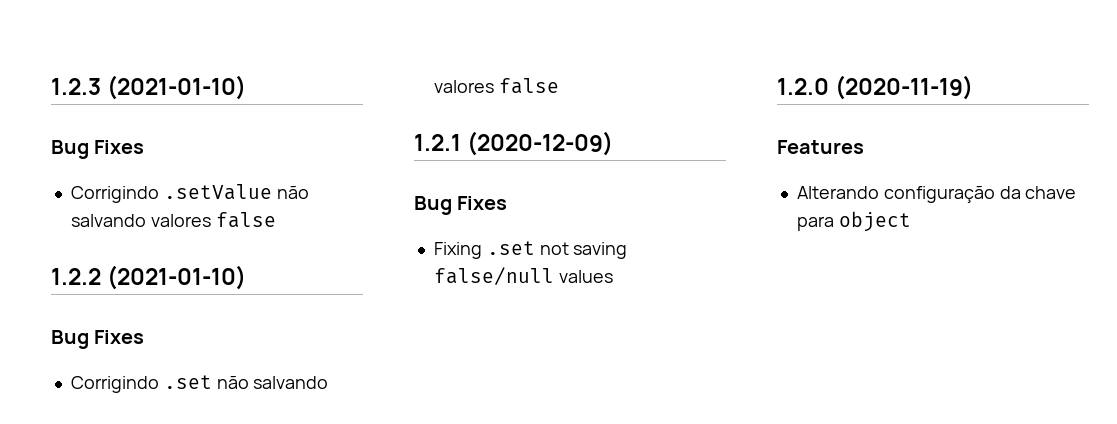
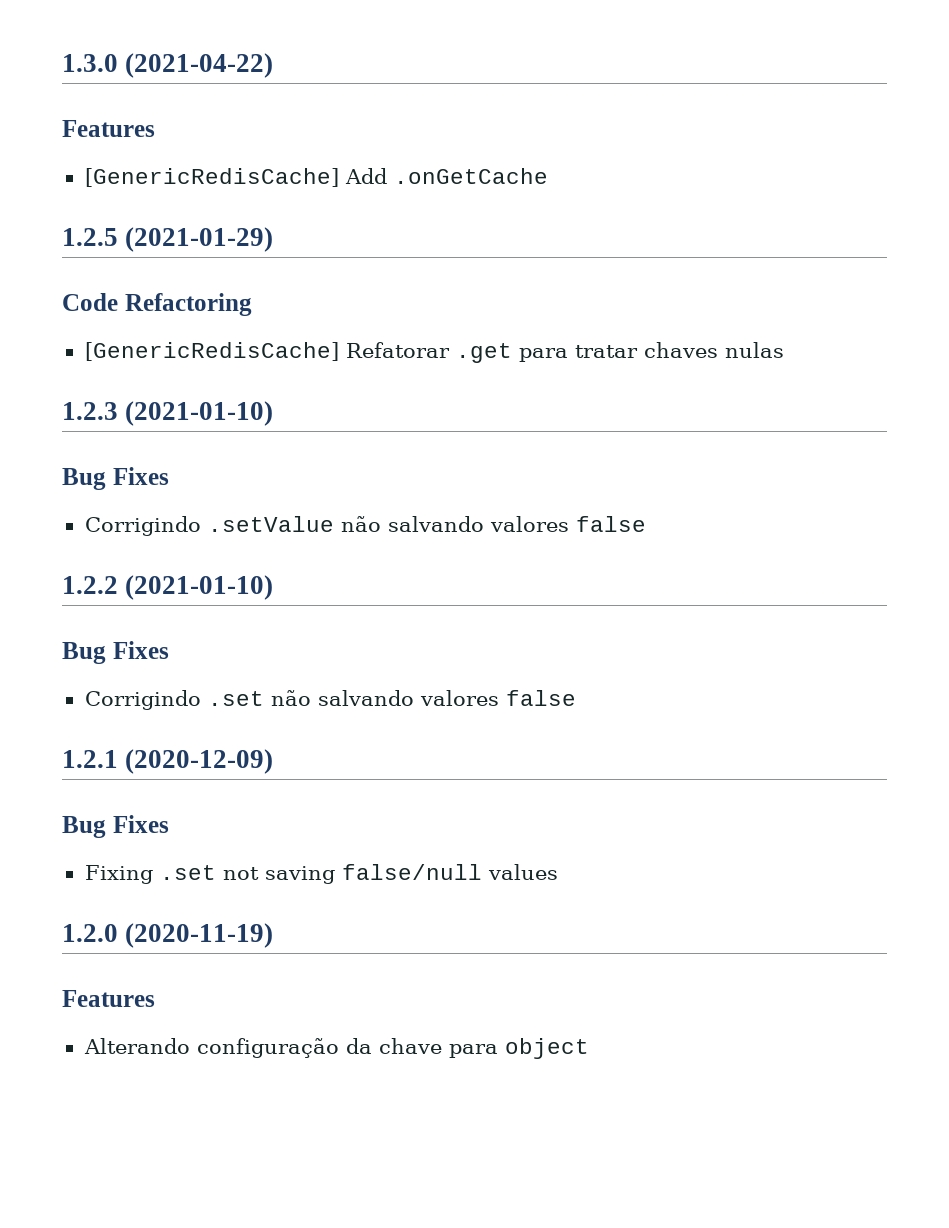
(51, 86) none -> [62,53,274,78] [62,120,155,137] [84,168,548,187] [62,227,274,252] [62,293,252,316] [84,342,784,363] 1.3.0 (2021-04-22) // Features // [GenericRedisCache] Add .onGetCache // 1.2.5 (2021-01-29) // Code Refactoring // [GenericRedisCache] Refatorar .get para tratar chaves nulas //

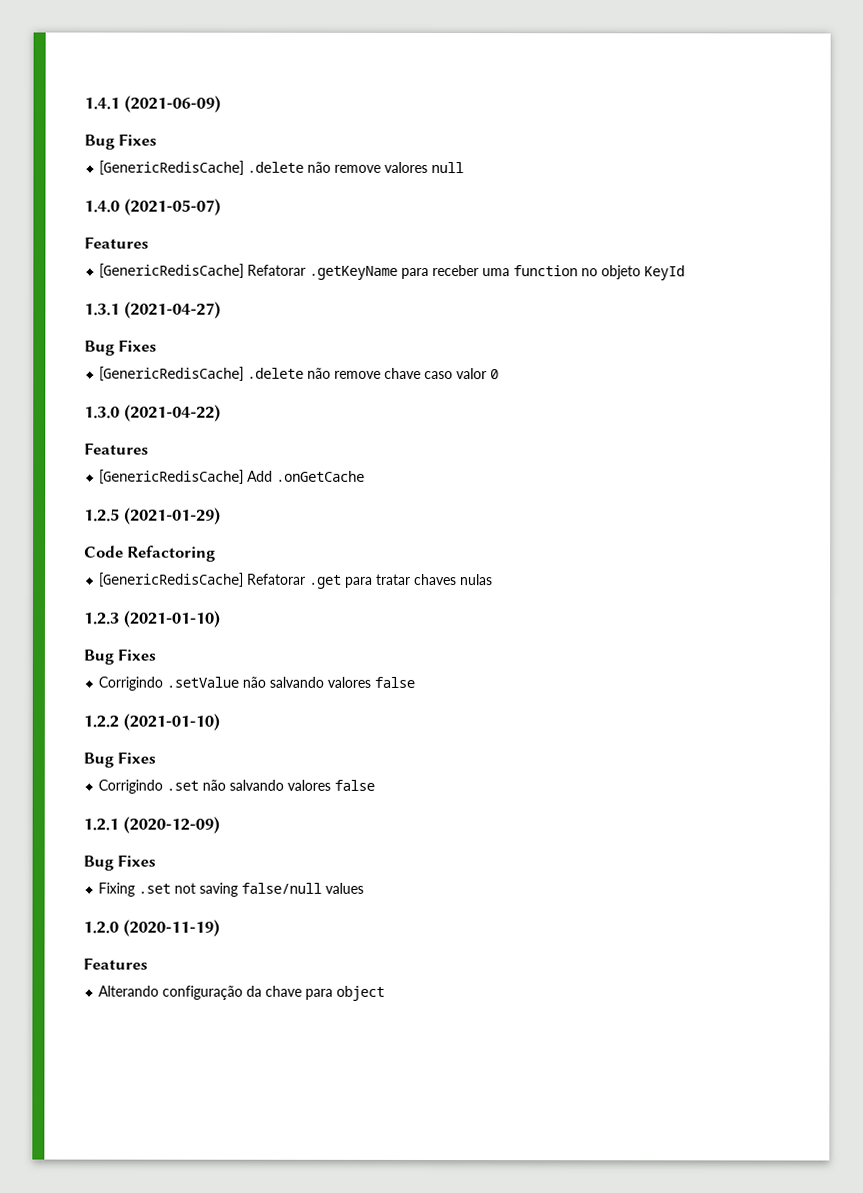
(62, 63) none -> [84,95,221,113] [84,133,158,150] [99,160,465,175] [84,198,221,216] [84,236,149,249] [99,263,686,281] [84,301,221,319] [84,339,158,356] [99,366,500,381] 1.4.1 (2021-06-09) // Bug Fixes // [GenericRedisCache] .delete não remove valores null // 1.4.0 (2021-05-07) // Features // [GenericRedisCache] Refatorar .getKeyName para receber uma function no objeto KeyId // 1.3.1 (2021-04-27) // Bug Fixes // [GenericRedisCache] .delete não remove chave caso valor 0 //

